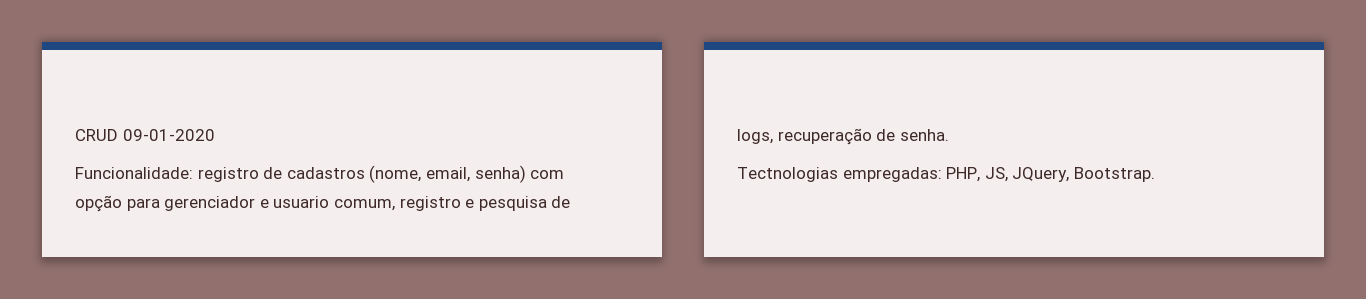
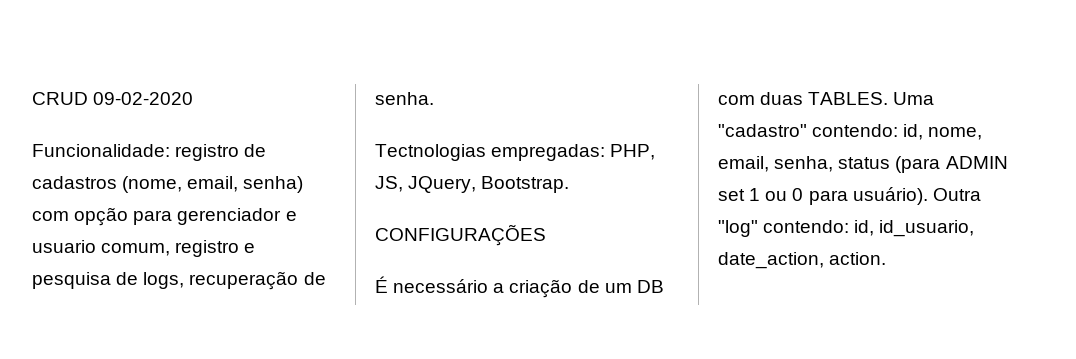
[122,129,215,141] 09-01-2020 -> [93,92,194,105] 09-02-2020
(1155, 174) none -> [375,224,546,246] [375,276,664,298] [718,92,935,105] [718,124,983,140] [718,156,1008,173] [718,187,981,205] [718,220,975,237] [718,252,887,269] // CONFIGURAÇÕES // É necessário a criação de um DB com duas TABLES. Uma "cadastro" contendo: id, nome, email, senha, status (para ADMIN set 1 ou 0 para usuário). Outra "log" contendo: id, id_usuario, date_action, action.

